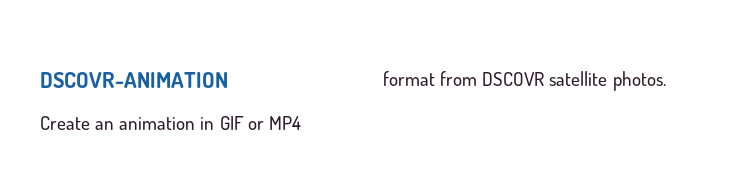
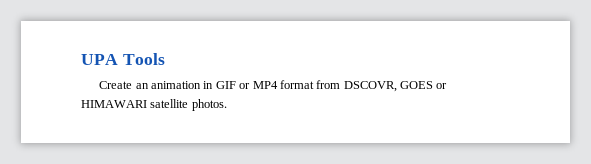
[40,72,228,88] DSCOVR-ANIMATION -> [81,53,165,65] UPA Tools
[482,72,545,86] DSCOVR -> [343,81,448,92] [81,100,147,108] DSCOVR, GOES or HIMAWARI

